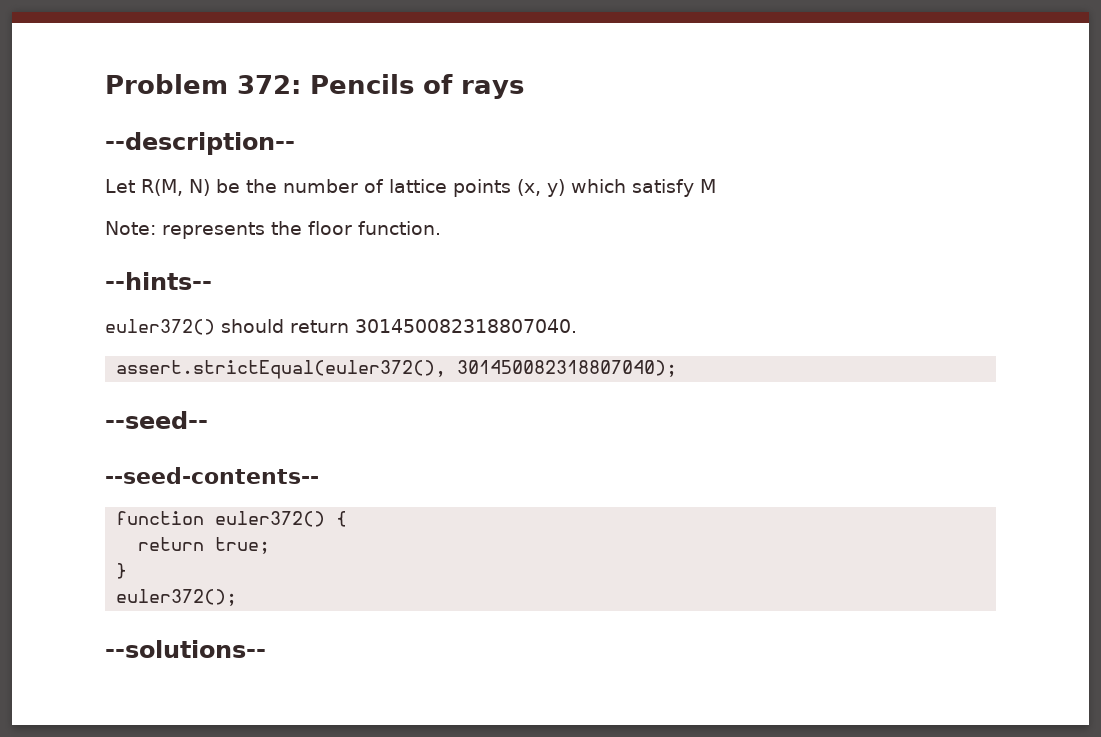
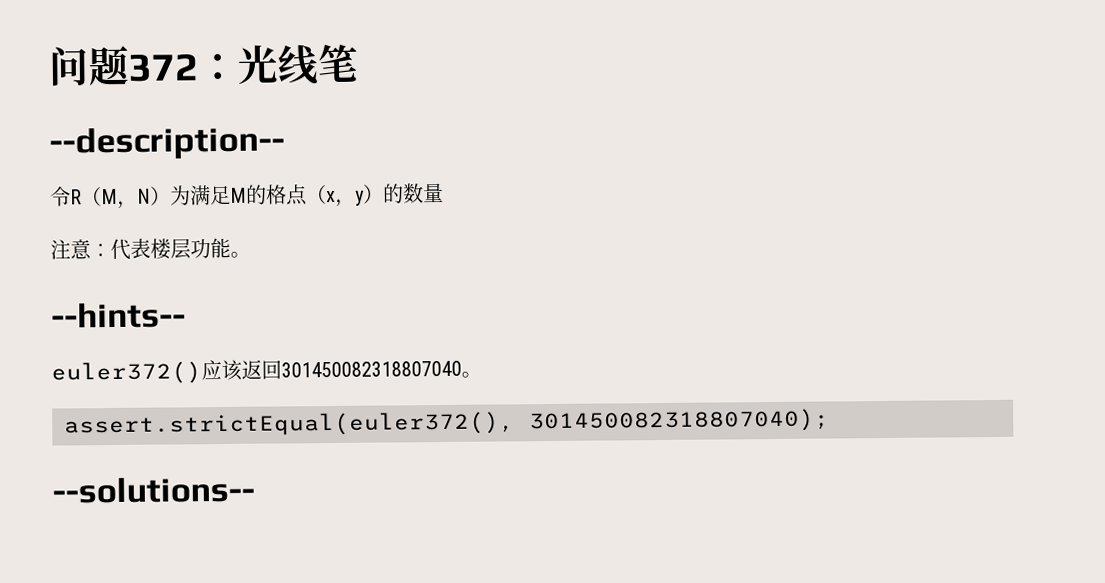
[105,74,524,99] [105,132,295,155] [105,179,716,197] [105,221,441,239] Problem 372: Pencils of rays // --description-- // Let R(M, N) be the number of lattice points (x, y) which satisfy M // Note: represents the floor function. -> [48,43,359,87] [49,126,285,161] [50,182,444,209] [50,237,251,261] 问题372：光线笔 // --description-- // 令R（M，N）为满足M的格点（x，y）的数量 // 注意：代表楼层功能。
[221,319,577,333] should return 301450082318807040. -> [201,359,482,382] 应该返回301450082318807040。
[105,411,208,429] [105,467,319,484] [116,511,348,527] [138,537,271,554] [116,563,128,579] [116,589,238,606] // --seed-- // --seed-contents-- // function euler372() { // return true; // } // euler372(); -> (830, 421) none

